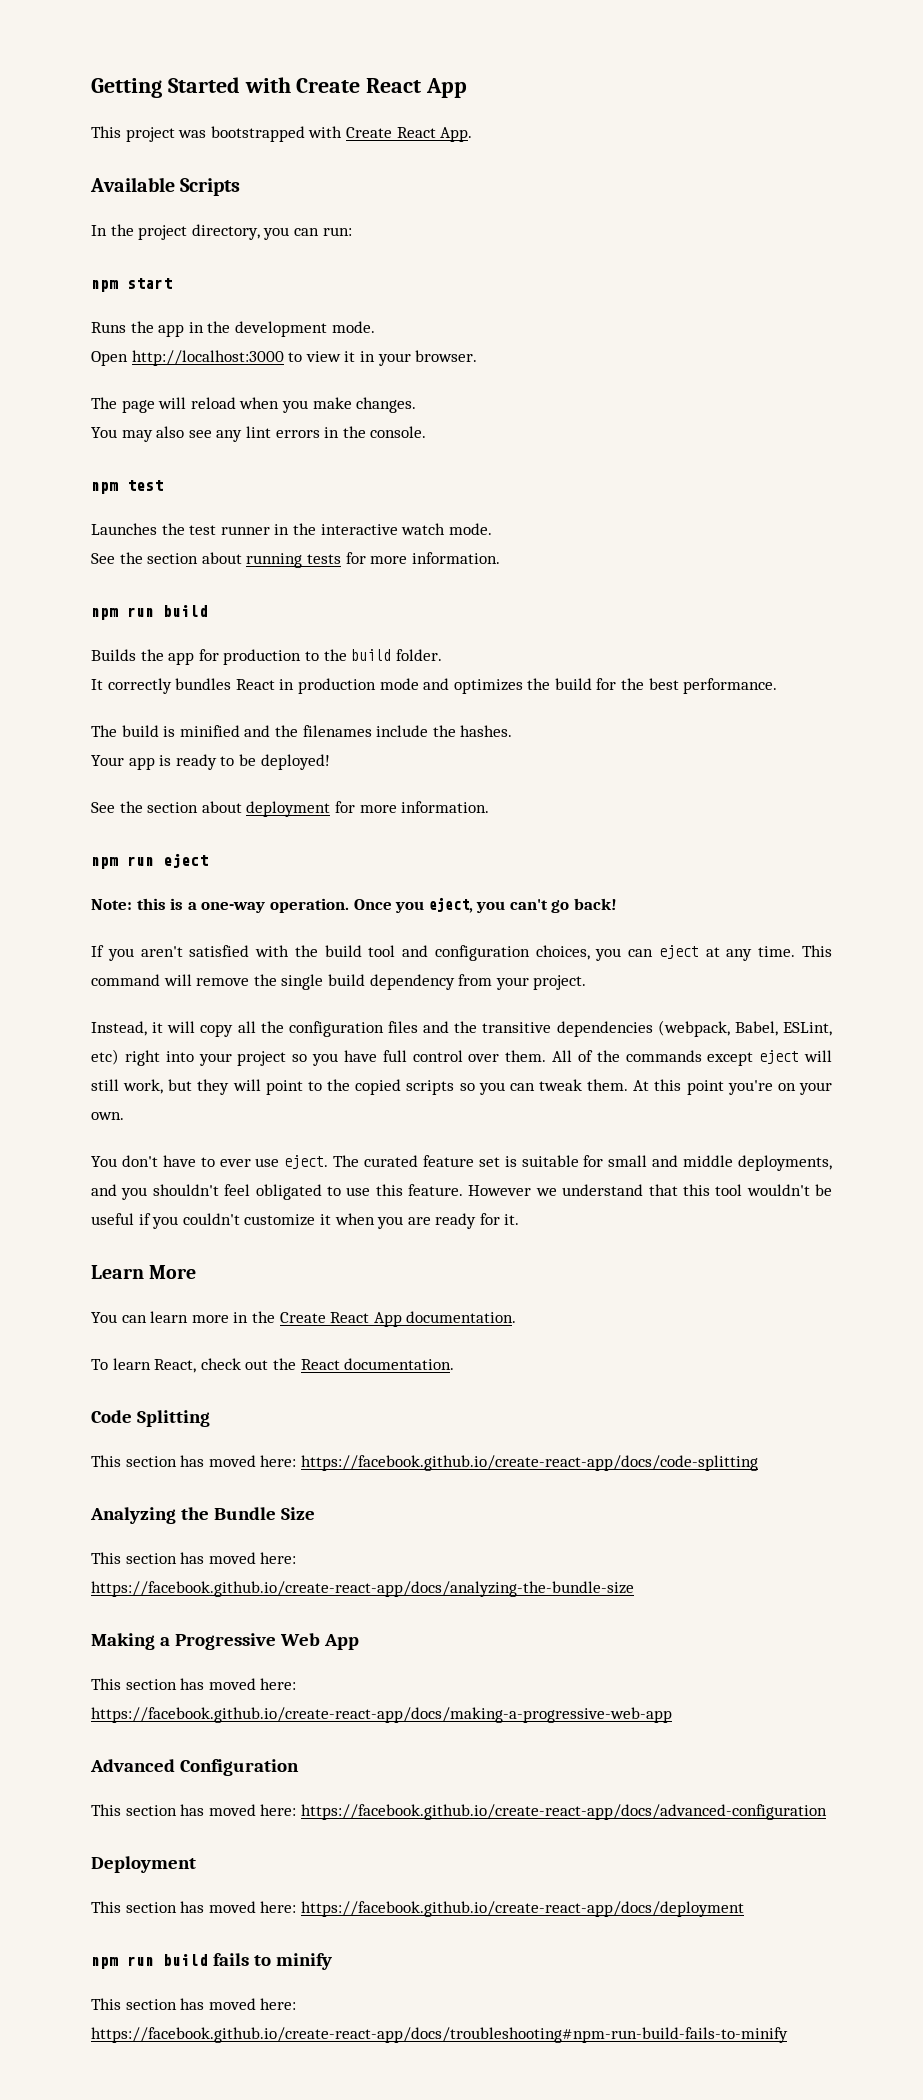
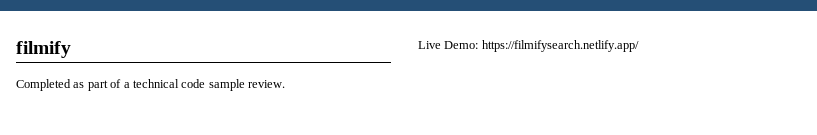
[91,77,468,98] [91,126,473,142] [90,177,241,196] [91,224,352,240] [91,278,172,292] [91,321,375,337] [91,350,478,366] [91,397,417,413] [91,426,427,442] [91,480,163,494] [91,523,492,535] [91,552,500,568] [91,605,208,620] [91,649,442,665] [91,678,778,694] [91,725,513,737] [91,754,330,770] [91,801,490,817] [91,853,208,869] [91,897,618,913] [91,945,832,961] [91,974,587,990] [91,1020,832,1037] [91,1049,832,1066] [91,1079,832,1095] [91,1112,124,1120] [91,1155,832,1171] [91,1184,832,1200] [91,1213,520,1229] [91,1265,197,1279] [91,1311,517,1327] [91,1358,455,1373] [91,1410,210,1427] [91,1455,758,1471] [90,1507,315,1524] [91,1552,297,1564] [91,1581,634,1597] [91,1633,359,1650] [91,1678,297,1690] [91,1707,672,1723] [90,1759,299,1776] [91,1804,827,1820] [91,1856,196,1873] [91,1901,744,1917] [91,1953,332,1970] [91,1998,297,2010] [91,2027,788,2043] Getting Started with Create React App // This project was bootstrapped with Create React App. // Available Scripts // In the project directory, you can run: // npm start // Runs the app in the development mode. // Open http://localhost:3000 to view it in your browser. // The page will reload when you make changes. // You may also see any lint errors in the console. // npm test // Launches the test runner in the interactive watch mode. // See the section about running tests for more information. // npm run build // Builds the app for production to the build folder. // It correctly bundles React in production mode and optimizes the build for the best performance. // The build is minified and the filenames include the hashes. // Your app is ready to be deployed! // See the section about deployment for more information. // npm run eject // Note: this is a one-way operation. Once you eject, you can't go back! // If you aren't satisfied with the build tool and configuration choices, you can eject at any time. This command will remove the single build dependency from your project. // Instead, it will copy all the configuration files and the transitive dependencies (webpack, Babel, ESLint, etc) right into your project so you have full control over them. All of the commands except eject will still work, but they will point to the copied scripts so you can tweak them. At this point you're on your own. // You don't have to ever use eject. The curated feature set is suitable for small and middle deployments, and you shouldn't feel obligated to use this feature. However we understand that this tool wouldn't be useful if you couldn't customize it when you are ready for it. // Learn More // You can learn more in the Create React App documentation. // To learn React, check out the React documentation. // Code Splitting // This section has moved here: https://facebook.github.io/create-react-app/docs/code-splitting // Analyzing the Bundle Size // This section has moved here: https://facebook.github.io/create-react-app/docs/analyzing-the-bundle-size // Making a Progressive Web App // This section has moved here: https://facebook.github.io/create-react-app/docs/making-a-progressive-web-app // Advanced Configuration // This section has moved here: https://facebook.github.io/create-react-app/docs/advanced-configuration // Deployment // This section has moved here: https://facebook.github.io/create-react-app/docs/deployment // npm run build fails to minify // This section has moved here: https://facebook.github.io/create-react-app/docs/troubleshooting#npm-run-build-fails-to-minify -> [16,41,71,58] [16,79,285,91] [418,40,639,52] filmify // Completed as part of a technical code sample review. // Live Demo: https://filmifysearch.netlify.app/

